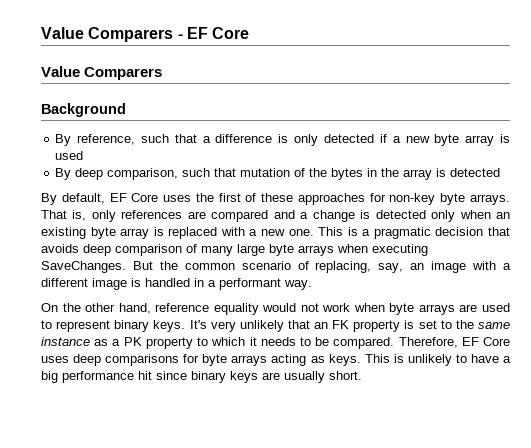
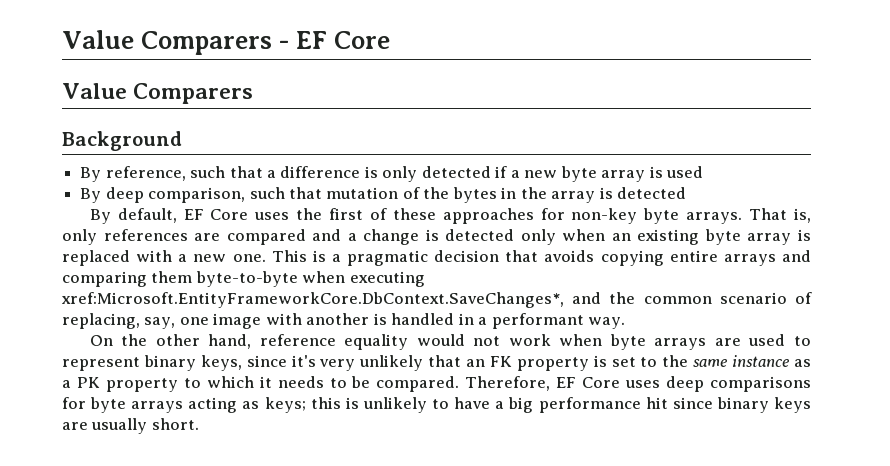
[83,244,428,256] [41,261,153,273] deep comparison of many large byte arrays when executing SaveChanges. But -> [600,250,811,266] [62,271,425,287] [61,292,602,308] copying entire arrays and comparing them byte-to-byte when executing xref:Microsoft.EntityFrameworkCore.DbContext.SaveChanges*, and
[410,263,425,270] an -> [179,317,209,325] one
[503,263,512,270] [41,278,127,290] a different image -> [306,313,370,325] another
[153,320,207,332] keys. It's -> [200,355,316,371] keys, since it's
[328,354,390,366] keys. This -> [264,397,341,413] keys; this

